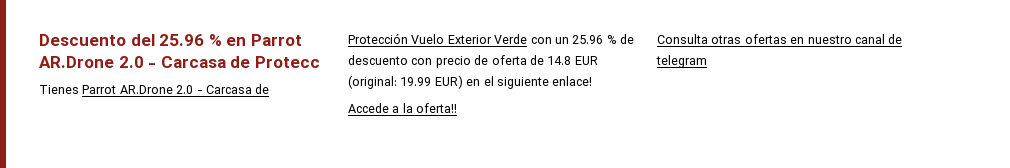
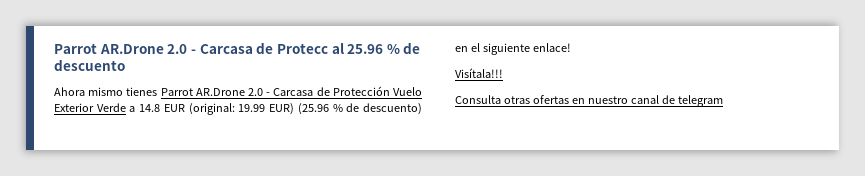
[39,34,247,46] Descuento del 25.96 % en -> (54, 48) none
[39,85,79,94] // Tienes -> [331,42,421,54] [54,59,125,71] [54,87,158,96] al 25.96 % de descuento // Ahora mismo tienes
[530,34,634,44] [348,55,544,68] con un 25.96 % de descuento con precio de oferta de -> [129,106,136,112] a
(463, 82) none -> [297,103,422,115] (25.96 % de descuento)
[348,103,458,113] Accede a la oferta!! -> [455,68,503,78] Visítala!!!

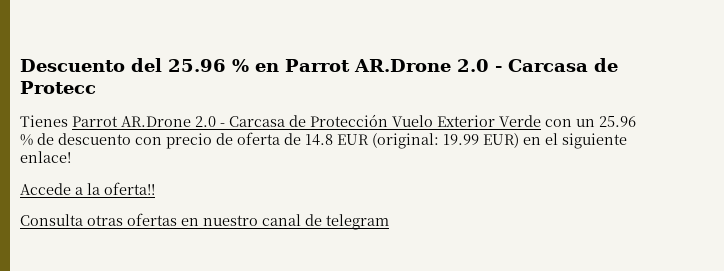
(54, 48) none -> [20,58,279,72] Descuento del 25.96 % en
[331,42,421,54] [54,59,125,71] [54,87,158,96] al 25.96 % de descuento // Ahora mismo tienes -> [20,115,68,127] // Tienes
[129,106,136,112] a -> [545,116,636,127] [20,132,301,149] con un 25.96 % de descuento con precio de oferta de
[297,103,422,115] (25.96 % de descuento) -> (519, 140) none
[455,68,503,78] Visítala!!! -> [20,182,155,195] Accede a la oferta!!

